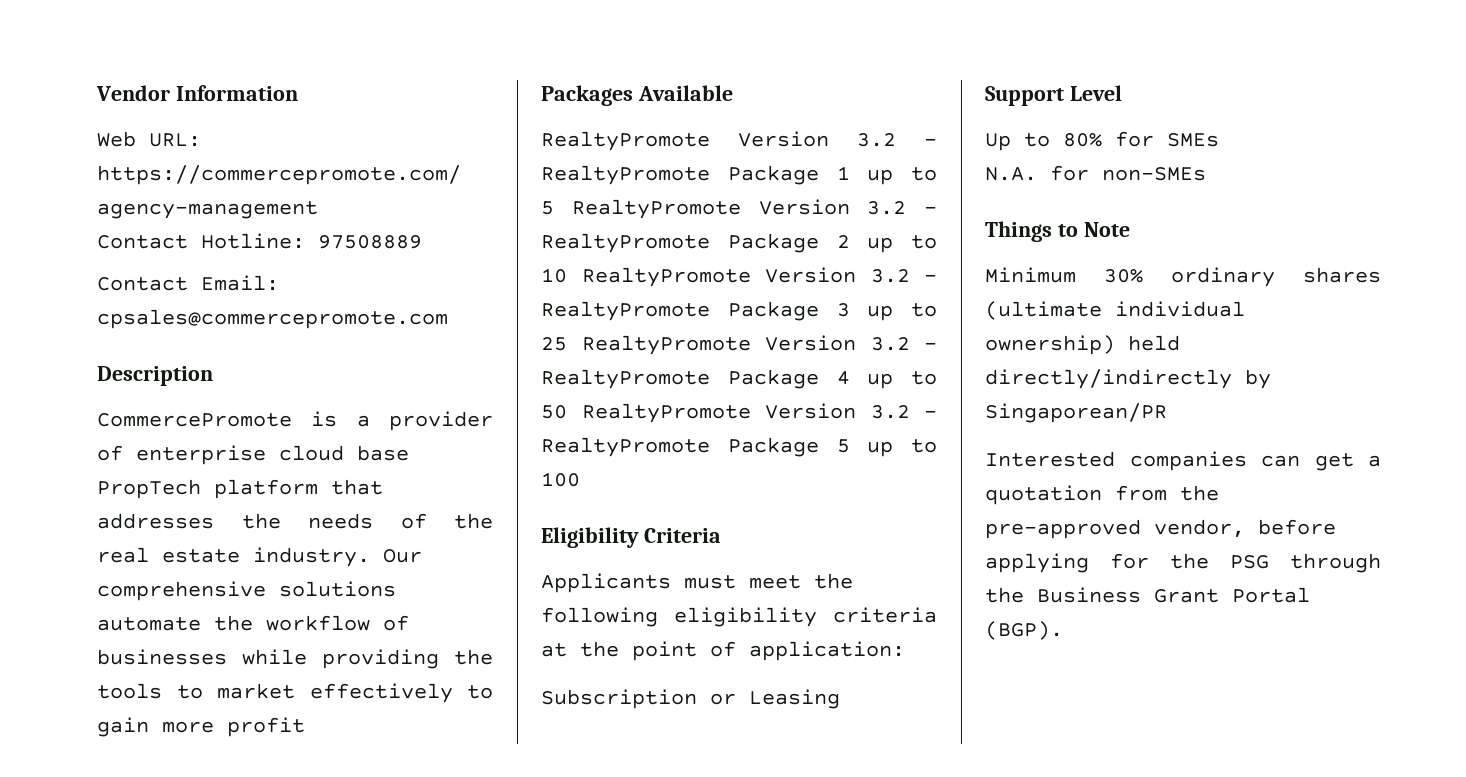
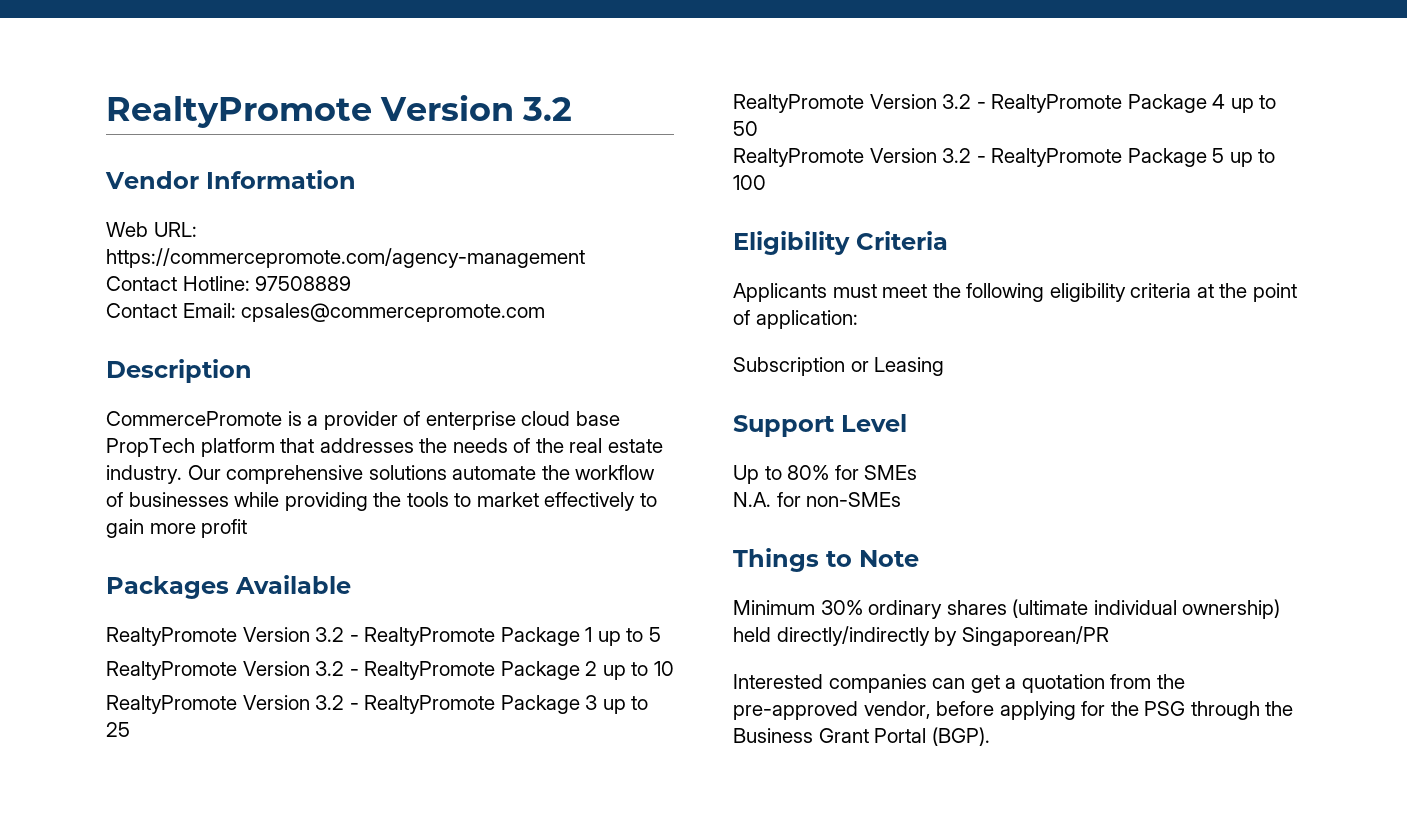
(96, 93) none -> [106,95,573,128] RealtyPromote Version 3.2 //
(554, 208) none -> (661, 634) //
(567, 275) none -> (674, 668) //
(567, 344) none -> (130, 729) //
(567, 412) none -> (758, 128) //

